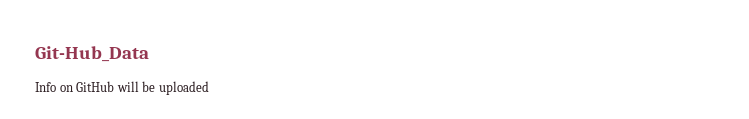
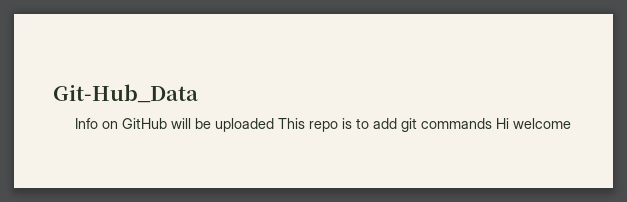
(209, 88) none -> [277,118,571,132] This repo is to add git commands Hi welcome

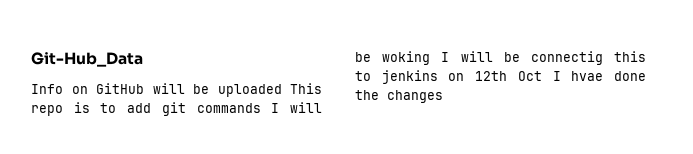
[495,118,571,129] Hi welcome -> [271,102,322,113] [355,51,646,65] [355,70,646,84] [355,90,443,103] I will be woking I will be connectig this to jenkins on 12th Oct I hvae done the changes

